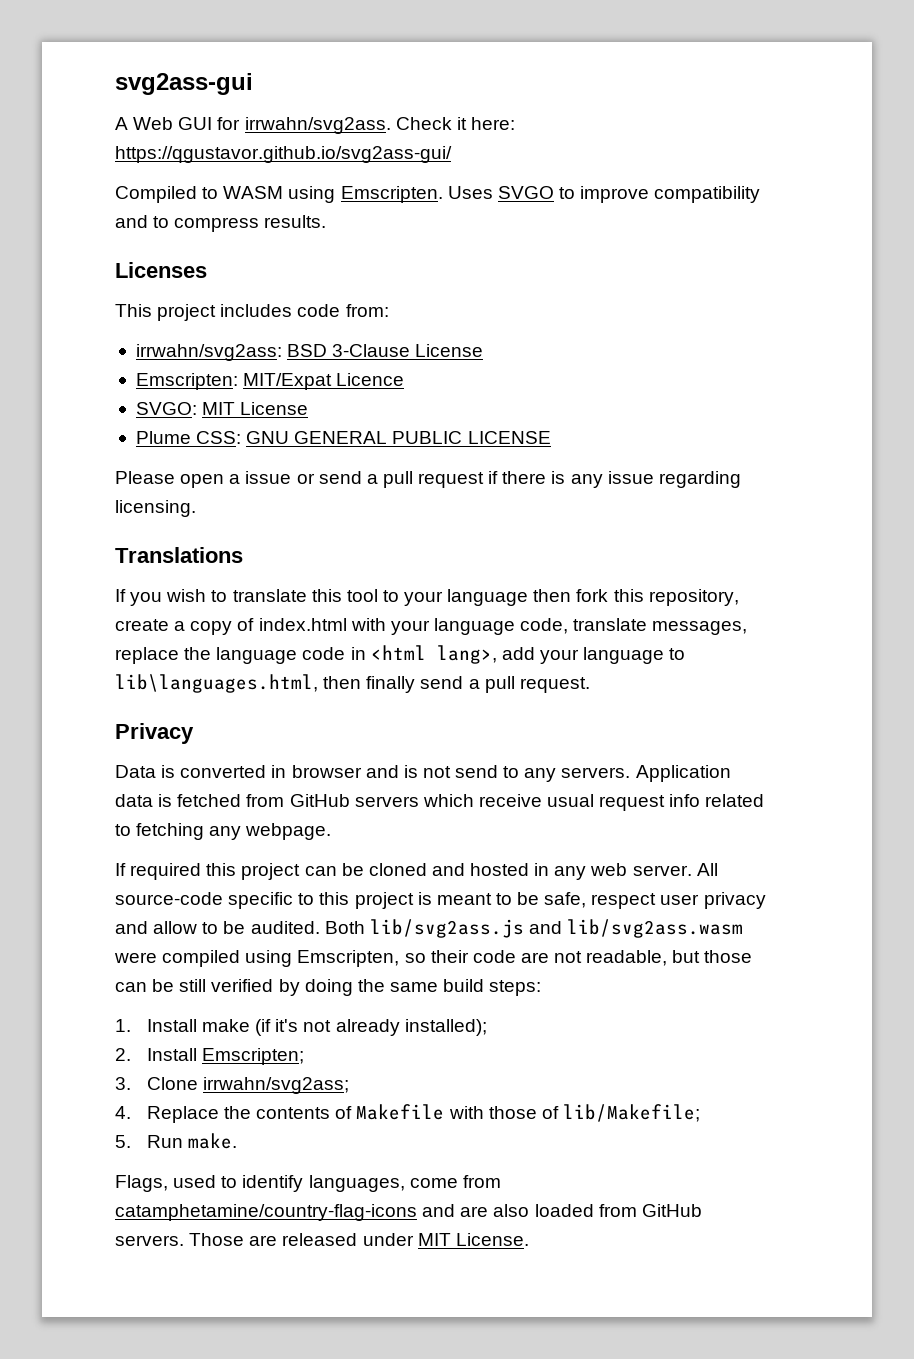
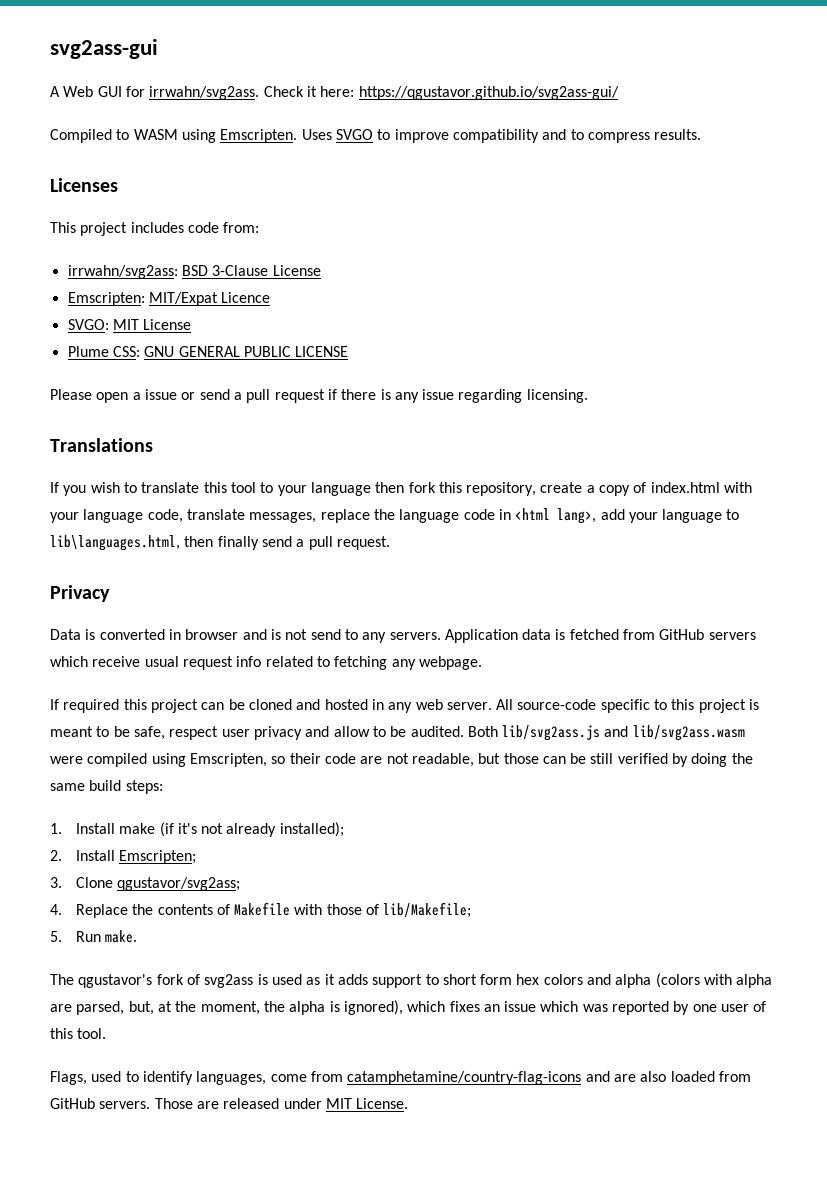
[203,1077,350,1094] irrwahn/svg2ass; -> [117,877,241,891] qgustavor/svg2ass;
(238, 1141) none -> [50,973,773,988] [50,1000,767,1015] [50,1028,107,1039] // The qgustavor's fork of svg2ass is used as it adds support to short form hex colors and alpha (colors with alpha are parsed, but, at the moment, the alpha is ignored), which fixes an issue which was reported by one user of this tool.

